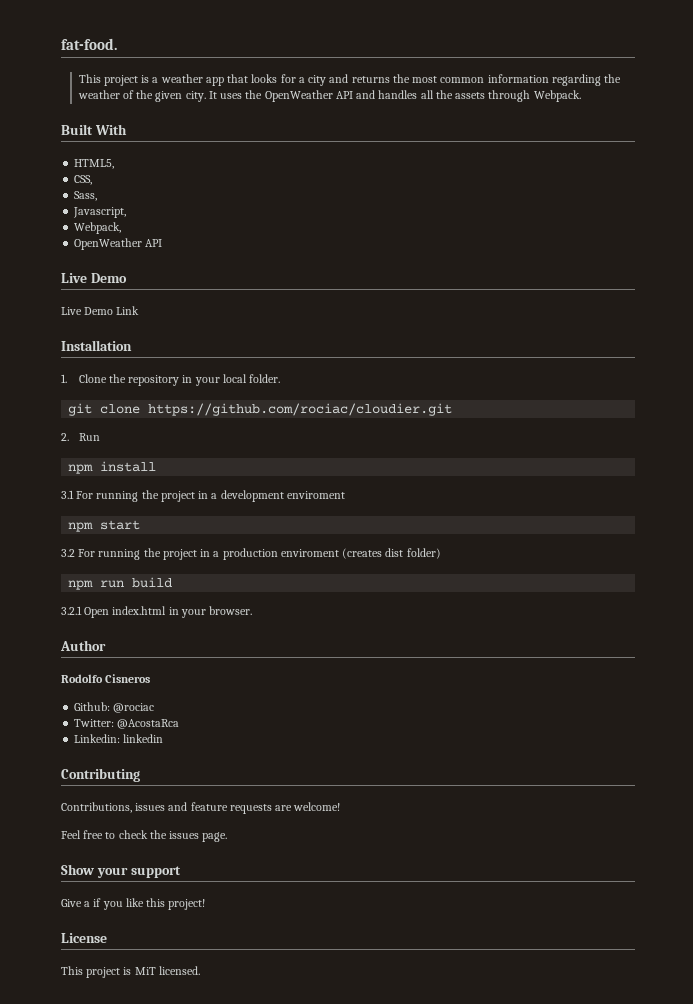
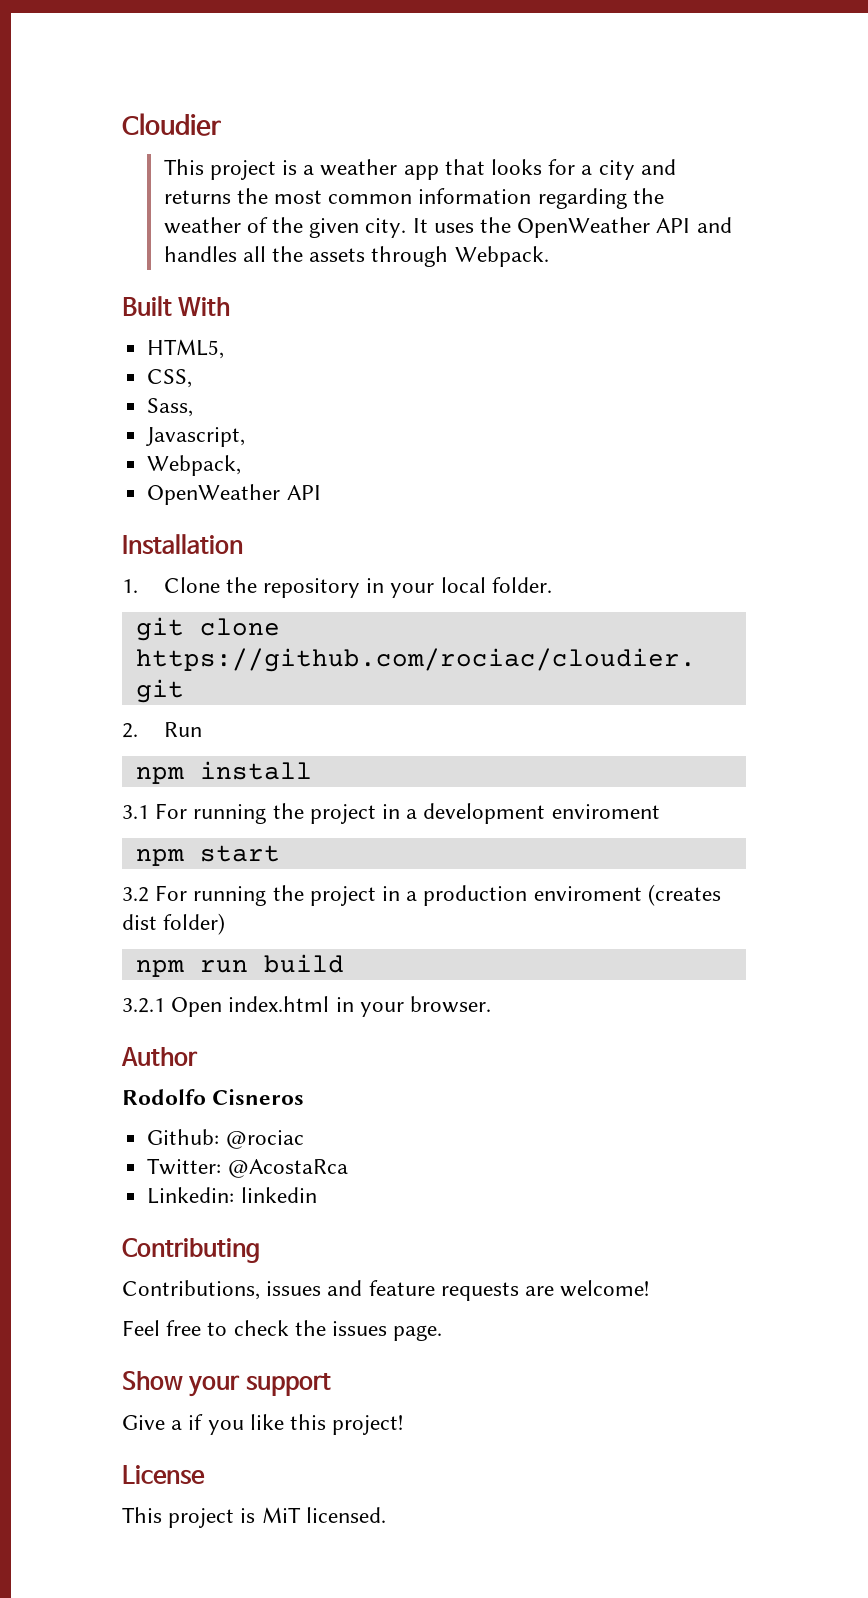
[61,38,117,50] fat-food. -> [122,113,221,136] Cloudier
[61,273,127,283] [61,306,140,315] // Live Demo // Live Demo Link -> (321, 492) none

